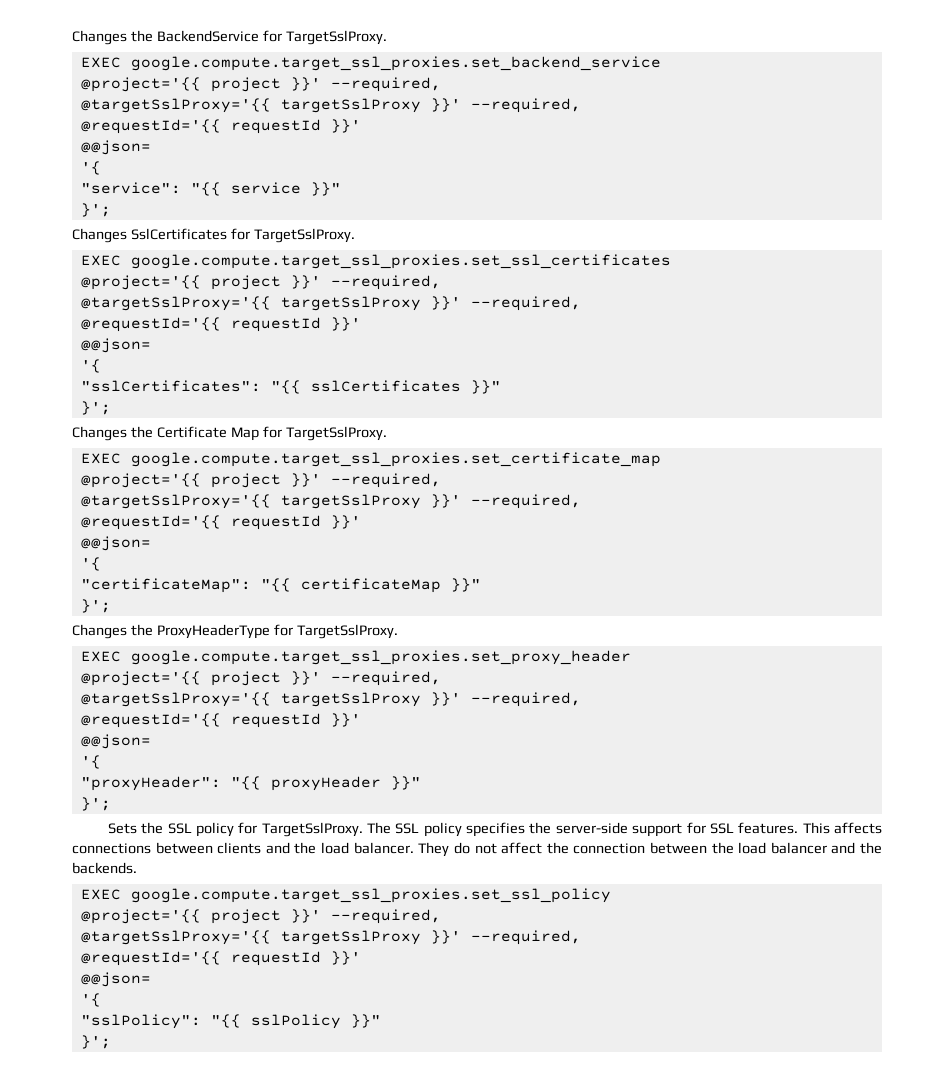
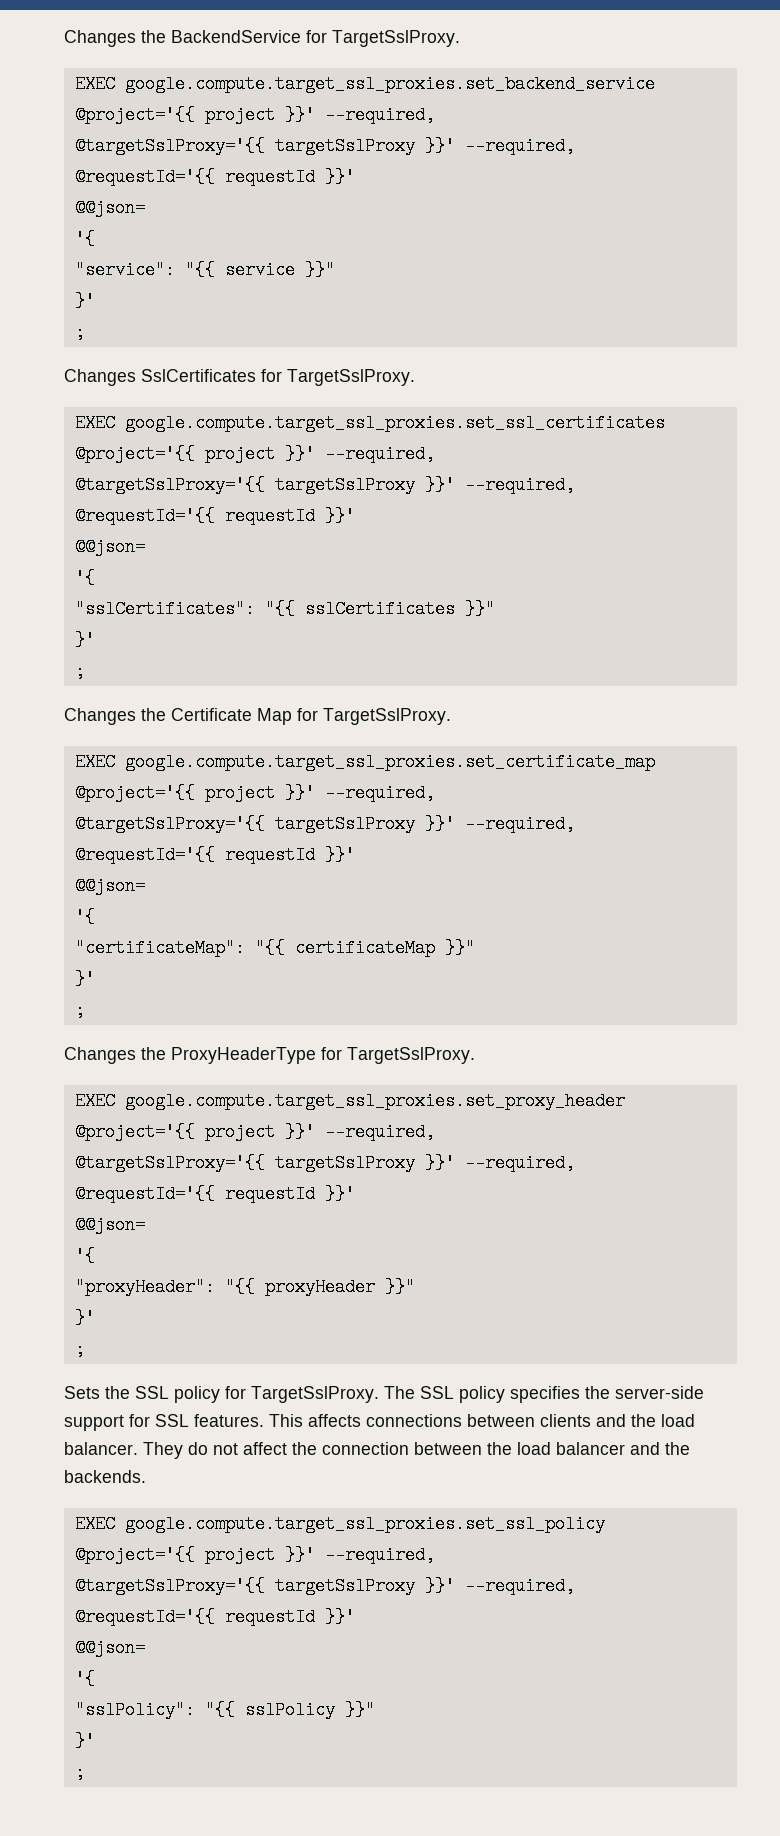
[80,203,111,217] }'; -> [74,292,95,310] [74,323,85,341] }' // ;
[80,401,111,415] }'; -> [74,631,95,649] [74,662,85,680] }' // ;
[80,599,111,613] }'; -> [74,970,95,988] [74,1001,85,1019] }' // ;
[80,797,111,811] }'; -> [74,1309,95,1327] [74,1340,85,1358] }' // ;
[80,1035,111,1049] }'; -> [74,1732,95,1750] [74,1763,85,1781] }' // ;

